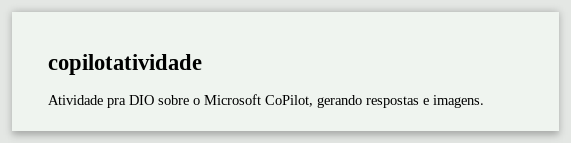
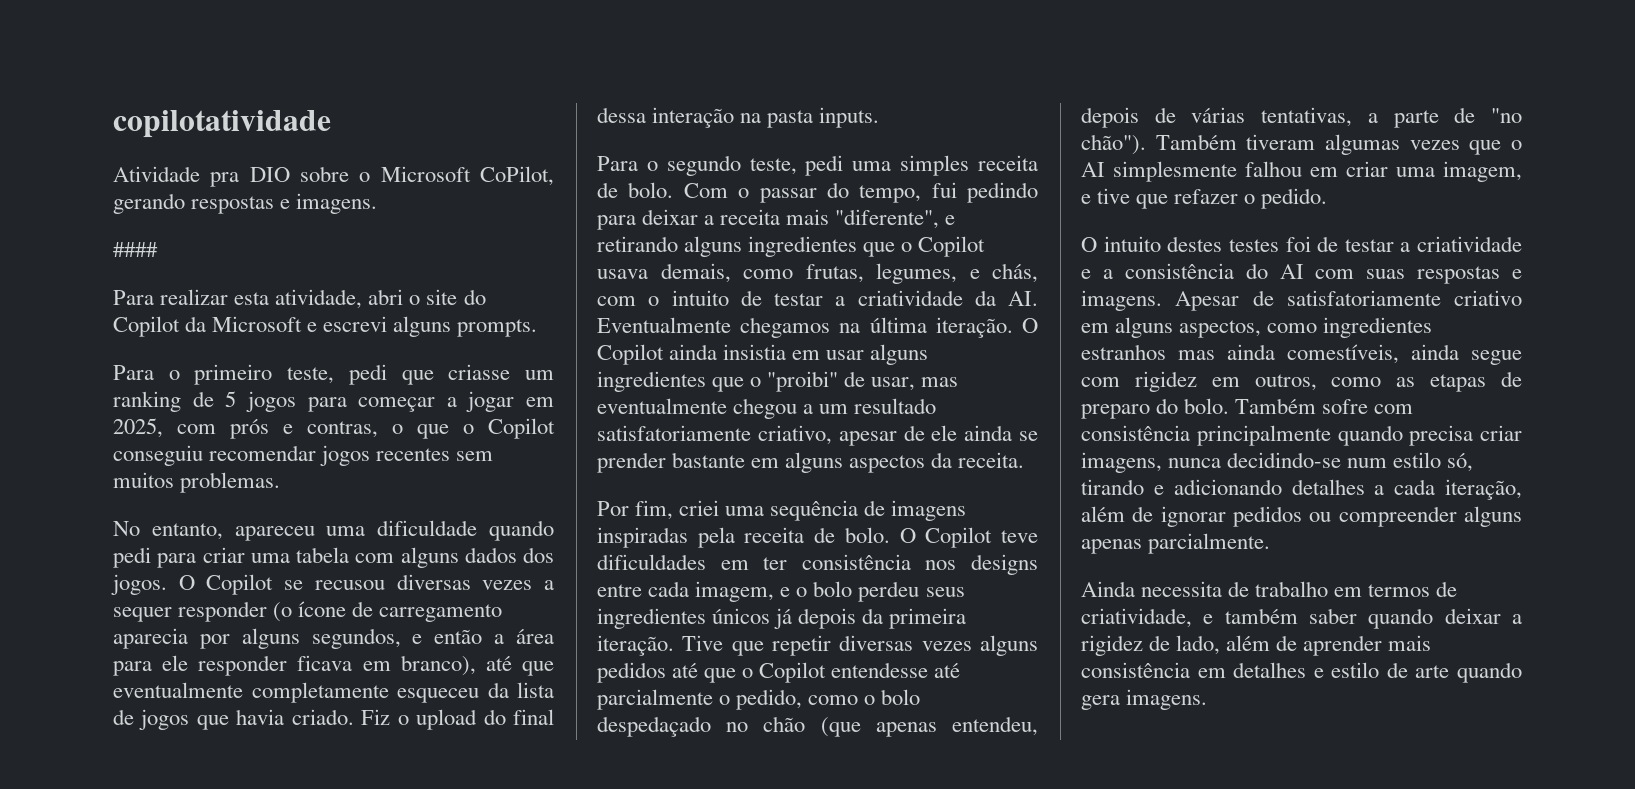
(484, 101) none -> [113,242,158,257] [113,289,486,309] [113,316,538,337] [113,364,554,385] [113,391,554,412] [113,418,555,439] [113,445,494,466] [113,472,281,493] [113,520,554,541] [113,547,554,568] [111,574,554,595] [113,601,503,622] [113,628,554,649] [113,655,554,676] [113,682,554,703] [113,709,554,730] [597,107,880,128] [597,155,1038,176] [597,182,1038,203] [597,209,956,230] [597,236,986,257] [597,263,1038,284] [597,290,1038,306] [597,317,1038,338] [597,344,929,365] [597,371,959,392] [597,398,937,419] [597,425,1038,446] [597,452,1025,473] [597,500,967,521] [597,527,1038,548] [597,554,1038,575] [597,581,965,602] [597,608,967,629] [597,635,1038,656] [597,662,961,683] [597,689,921,710] [597,716,1038,737] [1081,107,1522,128] [1081,134,1522,155] [1081,161,1522,182] [1081,188,1328,209] [1081,236,1522,252] [1081,263,1522,284] [1081,290,1522,311] [1081,317,1433,338] [1081,344,1522,365] [1081,371,1522,392] [1081,398,1414,419] [1081,425,1522,446] [1081,452,1474,473] [1081,479,1522,500] [1081,506,1522,527] [1081,533,1271,554] [1081,581,1458,597] [1081,608,1522,629] [1081,635,1432,656] [1081,662,1522,683] [1081,689,1208,710] // #### // Para realizar esta atividade, abri o site do Copilot da Microsoft e escrevi alguns prompts. // Para o primeiro teste, pedi que criasse um ranking de 5 jogos para começar a jogar em 2025, com prós e contras, o que o Copilot conseguiu recomendar jogos recentes sem muitos problemas. // No entanto, apareceu uma dificuldade quando pedi para criar uma tabela com alguns dados dos jogos. O Copilot se recusou diversas vezes a sequer responder (o ícone de carregamento aparecia por alguns segundos, e então a área para ele responder ficava em branco), até que eventualmente completamente esqueceu da lista de jogos que havia criado. Fiz o upload do final dessa interação na pasta inputs. // Para o segundo teste, pedi uma simples receita de bolo. Com o passar do tempo, fui pedindo para deixar a receita mais "diferente", e retirando alguns ingredientes que o Copilot usava demais, como frutas, legumes, e chás, com o intuito de testar a criatividade da AI. Eventualmente chegamos na última iteração. O Copilot ainda insistia em usar alguns ingredientes que o "proibi" de usar, mas eventualmente chegou a um resultado satisfatoriamente criativo, apesar de ele ainda se prender bastante em alguns aspectos da receita. // Por fim, criei uma sequência de imagens inspiradas pela receita de bolo. O Copilot teve dificuldades em ter consistência nos designs entre cada imagem, e o bolo perdeu seus ingredientes únicos já depois da primeira iteração. Tive que repetir diversas vezes alguns pedidos até que o Copilot entendesse até parcialmente o pedido, como o bolo despedaçado no chão (que apenas entendeu, depois de várias tentativas, a parte de "no chão"). Também tiveram algumas vezes que o AI simplesmente falhou em criar uma imagem, e tive que refazer o pedido. // O intuito destes testes foi de testar a criatividade e a consistência do AI com suas respostas e imagens. Apesar de satisfatoriamente criativo em alguns aspectos, como ingredientes estranhos mas ainda comestíveis, ainda segue com rigidez em outros, como as etapas de preparo do bolo. Também sofre com consistência principalmente quando precisa criar imagens, nunca decidindo-se num estilo só, tirando e adicionando detalhes a cada iteração, além de ignorar pedidos ou compreender alguns apenas parcialmente. // Ainda necessita de trabalho em termos de criatividade, e também saber quando deixar a rigidez de lado, além de aprender mais consistência em detalhes e estilo de arte quando gera imagens.

